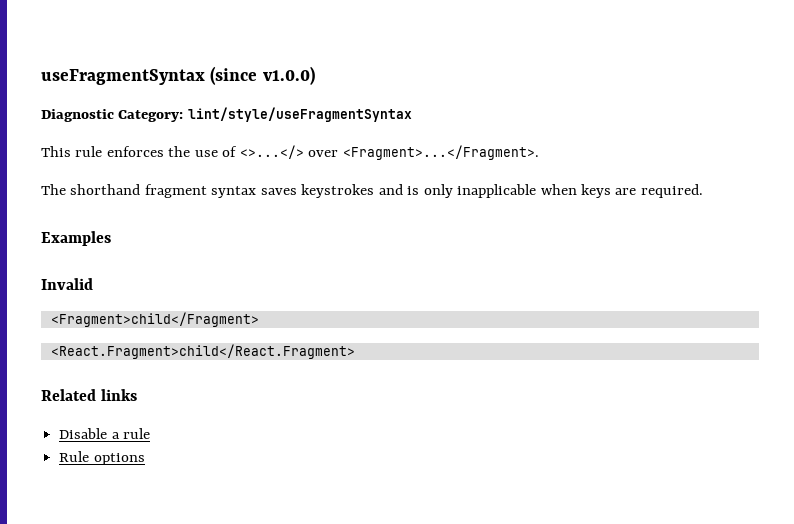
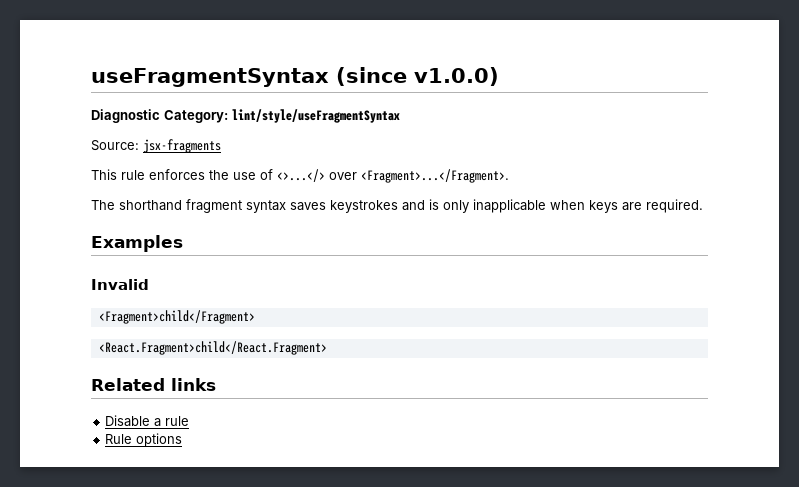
(412, 114) none -> [91,139,221,153] // Source: jsx-fragments

